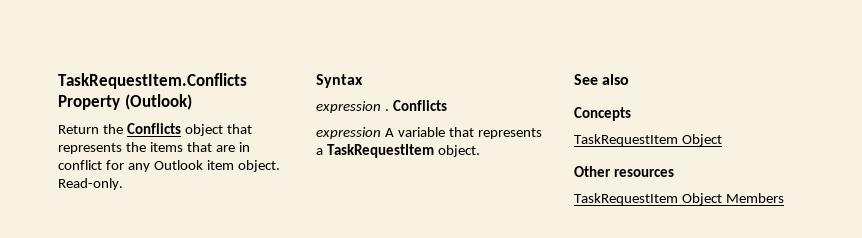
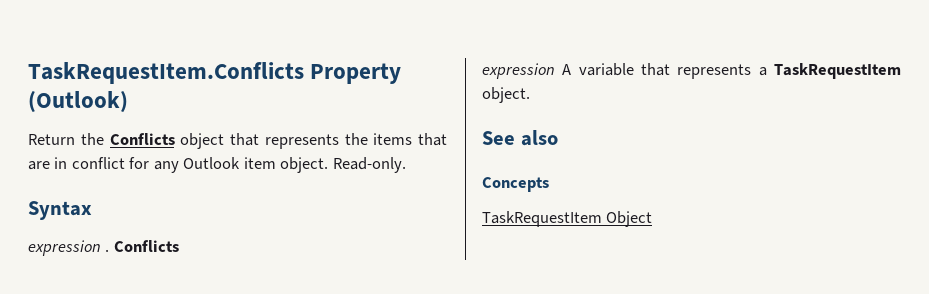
[574,166,674,177] [574,193,784,205] // Other resources // TaskRequestItem Object Members -> (653, 219) none

